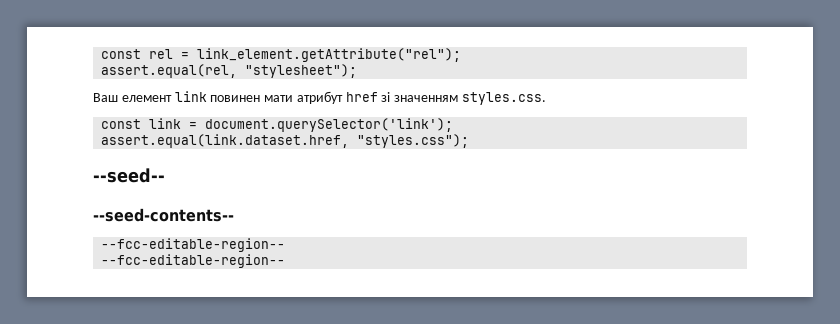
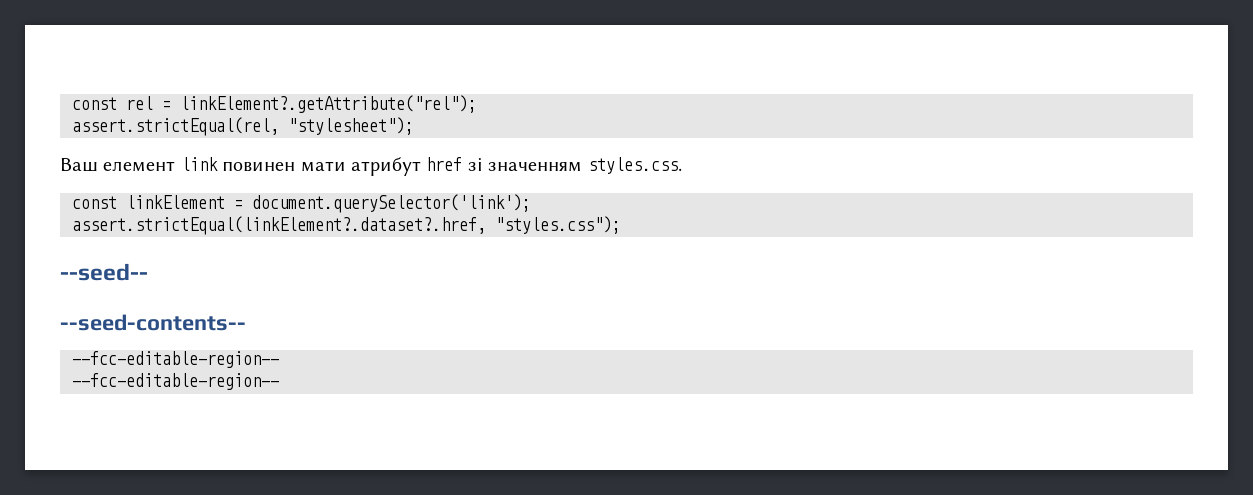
[197,48,462,62] [101,64,238,78] link_element.getAttribute("rel"); // assert.equal(rel, -> [180,95,477,113] [72,117,279,136] linkElement?.getAttribute("rel"); // assert.strictEqual(rel,
[149,118,182,129] link -> [126,195,225,209] linkElement
[101,134,350,148] assert.equal(link.dataset.href, -> [72,216,486,235] assert.strictEqual(linkElement?.dataset?.href,

